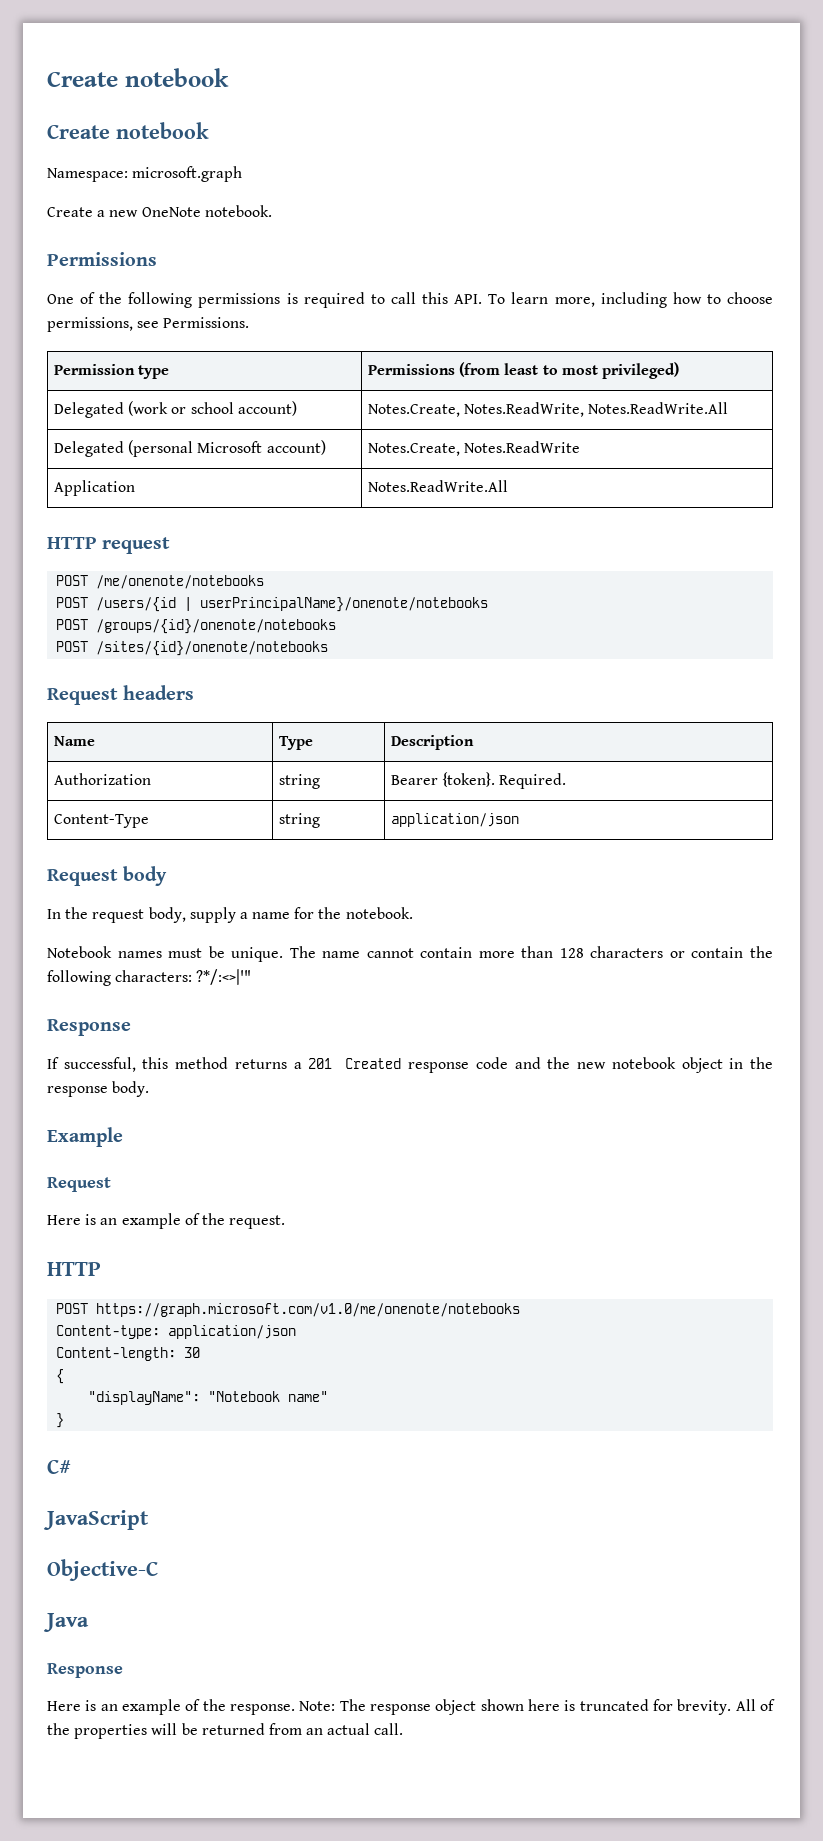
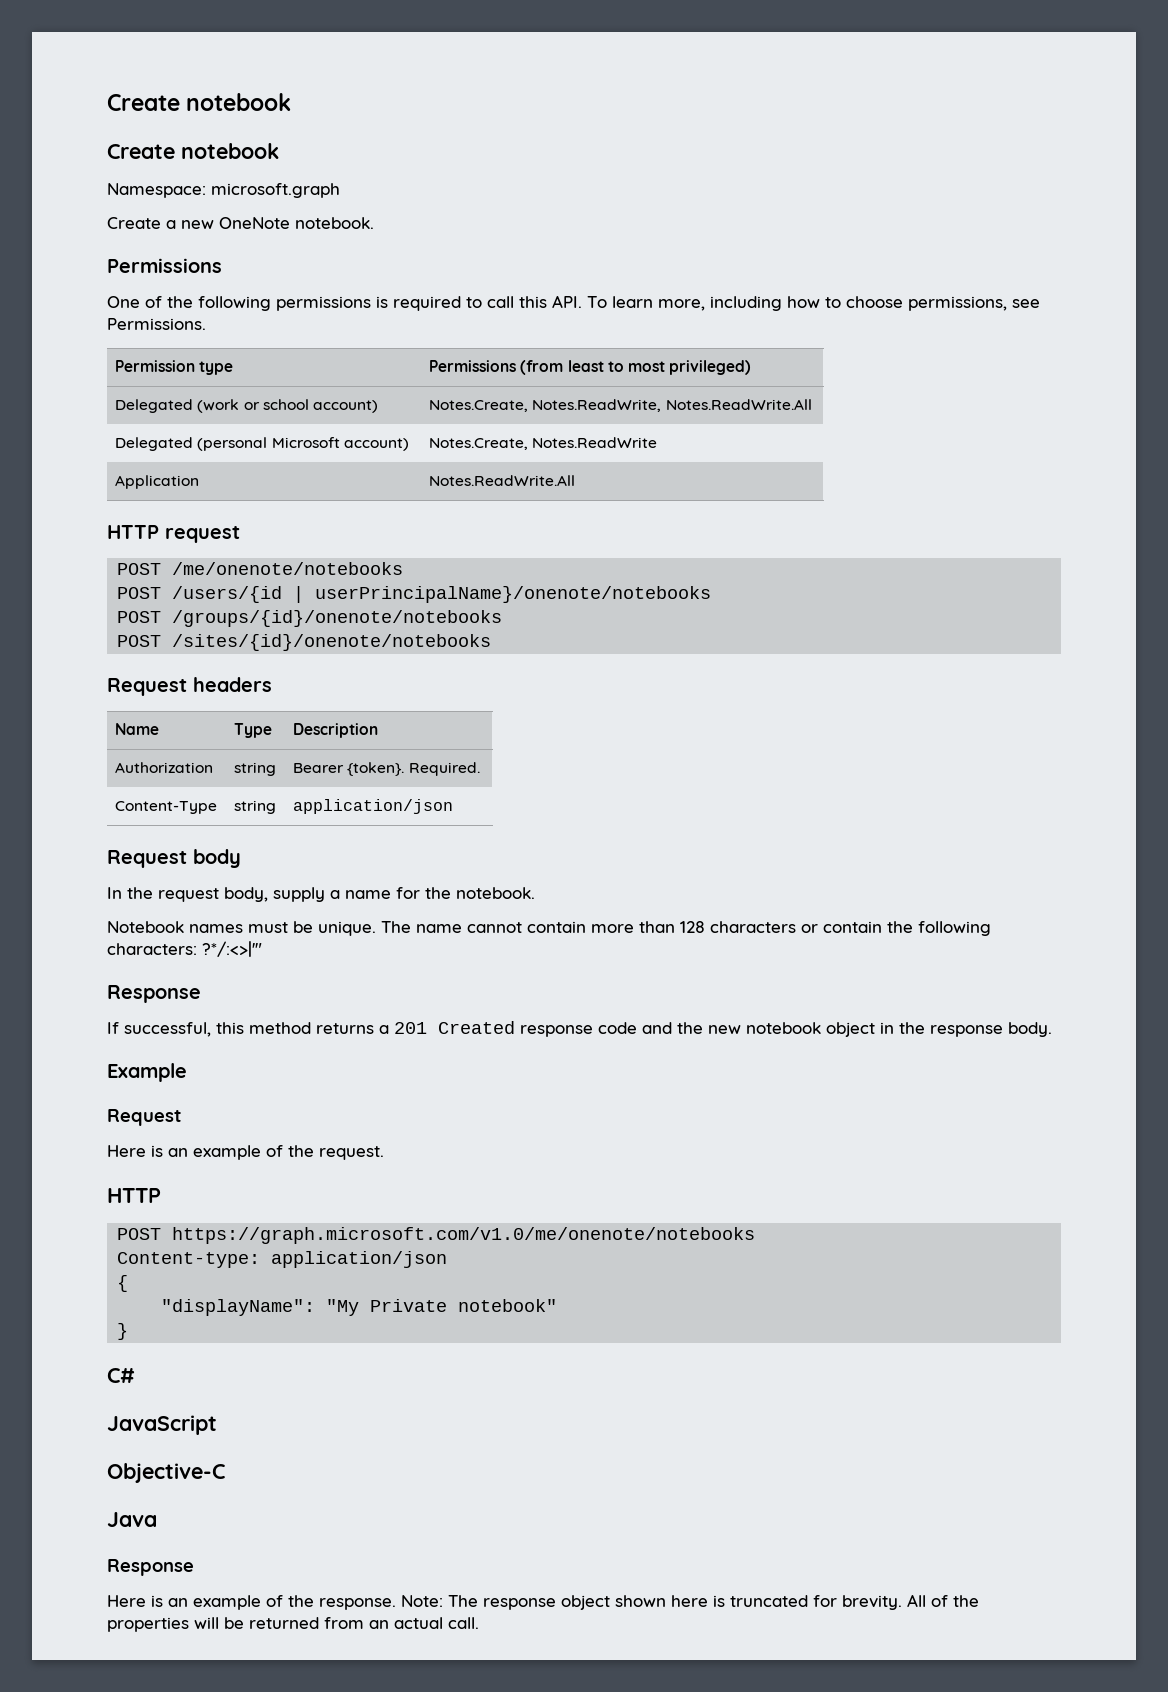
[56,1347,201,1361] // Content-length: 30 -> (448, 1259) none
[208,1391,329,1402] "Notebook name" -> [326,1299,558,1316] "My Private notebook"

